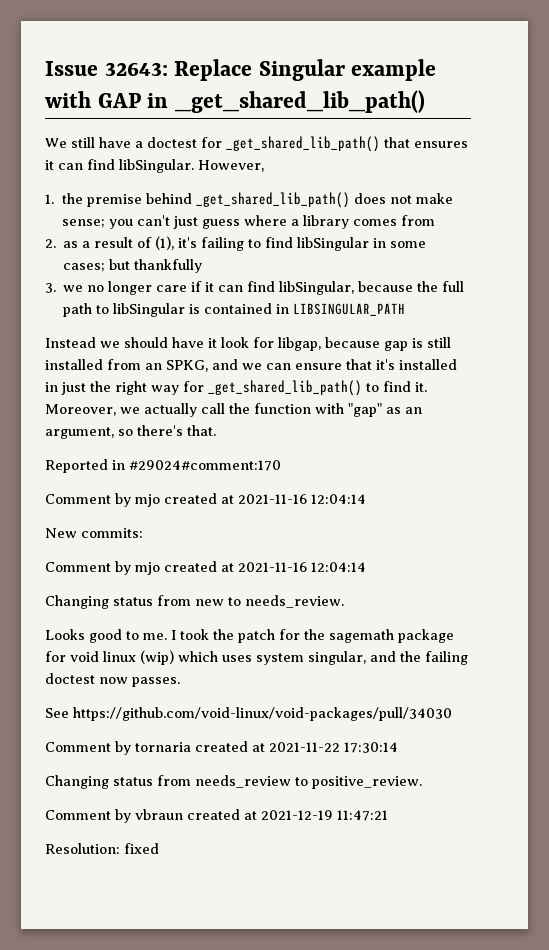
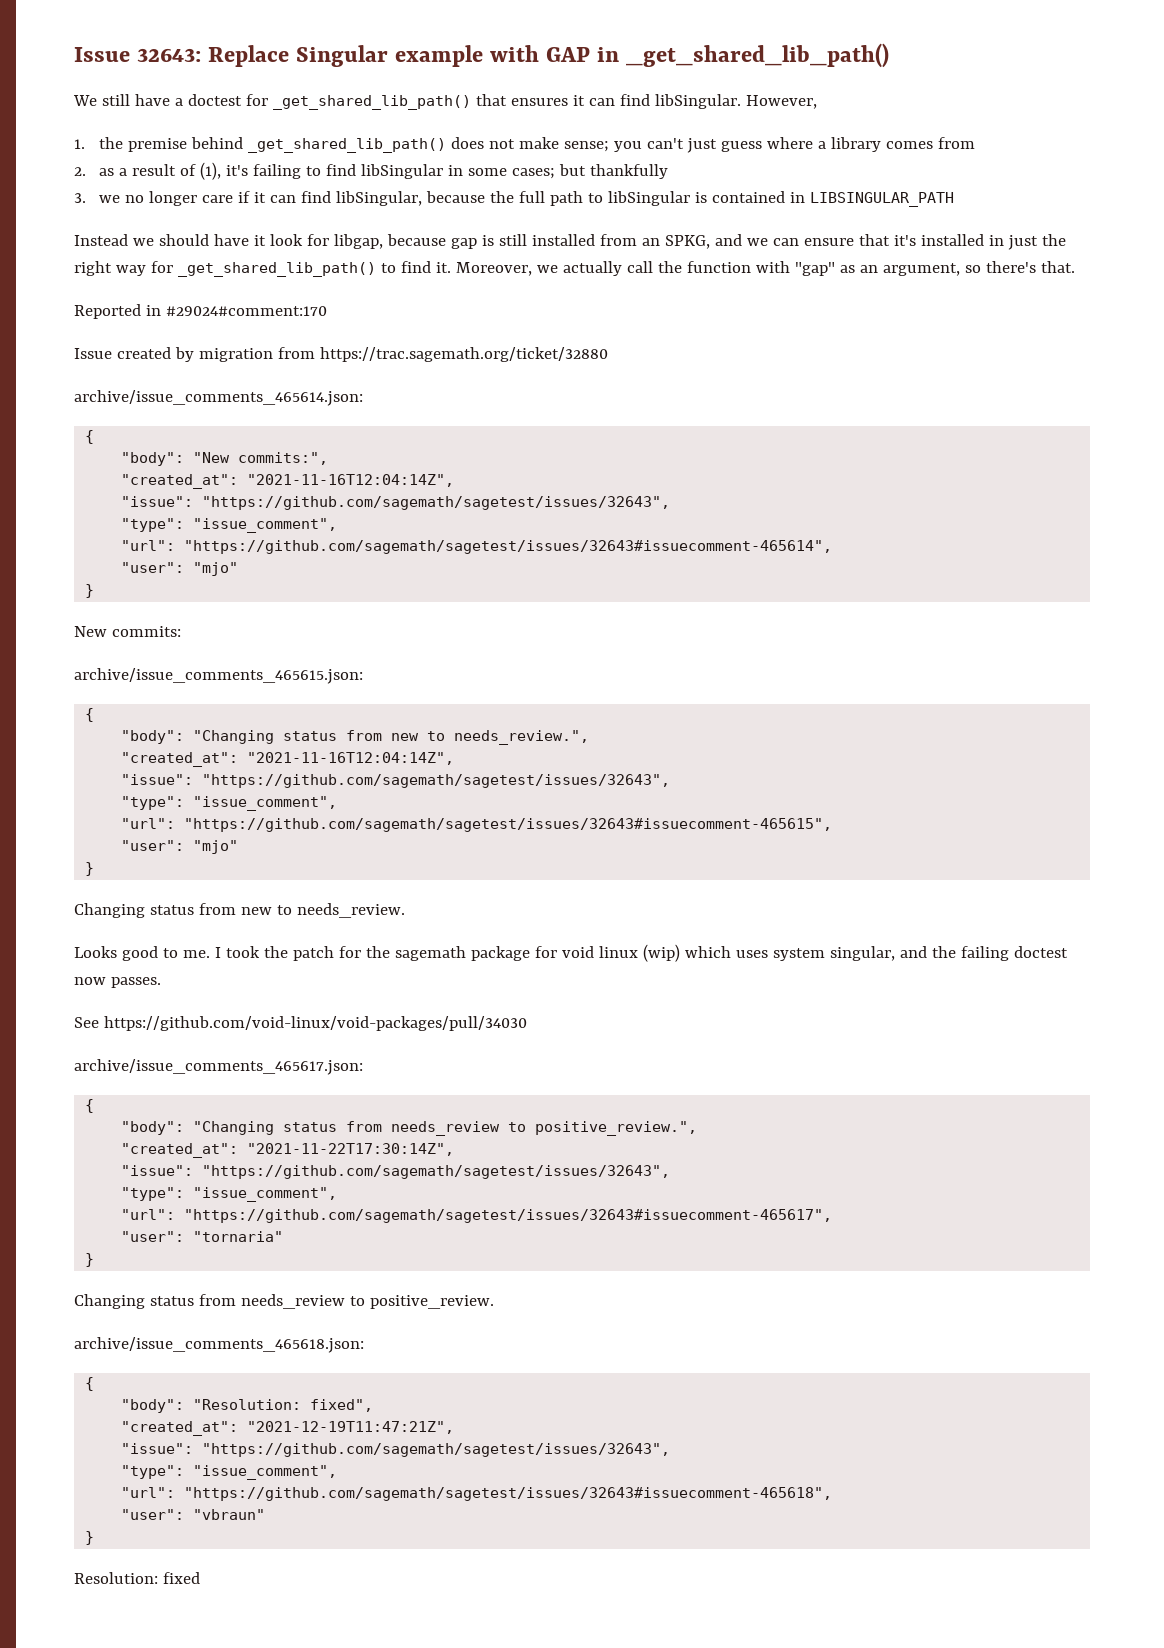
[45,493,366,507] [45,528,143,538] [45,561,366,575] Comment by mjo created at 2021-11-16 12:04:14 // New commits: // Comment by mjo created at 2021-11-16 12:04:14 -> [74,347,608,362] [74,390,363,406] [85,430,95,444] [121,452,329,466] [121,474,455,489] [121,496,671,510] [121,518,338,533] [121,540,833,554] [121,562,239,576] [85,584,95,598] [74,626,181,637] [74,668,363,684] [85,708,95,722] [121,730,590,745] [121,752,455,767] [121,774,671,788] [121,796,338,811] [121,818,833,832] [121,840,239,854] [85,862,95,876] Issue created by migration from https://trac.sagemath.org/ticket/32880 // archive/issue_comments_465614.json: // { // "body": "New commits:", // "created_at": "2021-11-16T12:04:14Z", // "issue": "https://github.com/sagemath/sagetest/issues/32643", // "type": "issue_comment", // "url": "https://github.com/sagemath/sagetest/issues/32643#issuecomment-465614", // "user": "mjo" // } // New commits: // archive/issue_comments_465615.json: // { // "body": "Changing status from new to needs_review.", // "created_at": "2021-11-16T12:04:14Z", // "issue": "https://github.com/sagemath/sagetest/issues/32643", // "type": "issue_comment", // "url": "https://github.com/sagemath/sagetest/issues/32643#issuecomment-465615", // "user": "mjo" // }
[45,741,398,755] Comment by tornaria created at 2021-11-22 17:30:14 -> [74,1059,363,1075] [85,1099,95,1113] [121,1121,698,1136] [121,1143,455,1158] [121,1165,671,1179] [121,1187,338,1202] [121,1209,833,1223] [121,1231,284,1242] [85,1253,95,1267] archive/issue_comments_465617.json: // { // "body": "Changing status from needs_review to positive_review.", // "created_at": "2021-11-22T17:30:14Z", // "issue": "https://github.com/sagemath/sagetest/issues/32643", // "type": "issue_comment", // "url": "https://github.com/sagemath/sagetest/issues/32643#issuecomment-465617", // "user": "tornaria" // }
[45,809,388,823] Comment by vbraun created at 2021-12-19 11:47:21 -> [74,1337,364,1353] [85,1377,95,1391] [121,1399,374,1413] [121,1421,455,1436] [121,1443,671,1457] [121,1465,338,1480] [121,1487,833,1501] [121,1509,266,1520] [85,1531,95,1545] archive/issue_comments_465618.json: // { // "body": "Resolution: fixed", // "created_at": "2021-12-19T11:47:21Z", // "issue": "https://github.com/sagemath/sagetest/issues/32643", // "type": "issue_comment", // "url": "https://github.com/sagemath/sagetest/issues/32643#issuecomment-465618", // "user": "vbraun" // }

